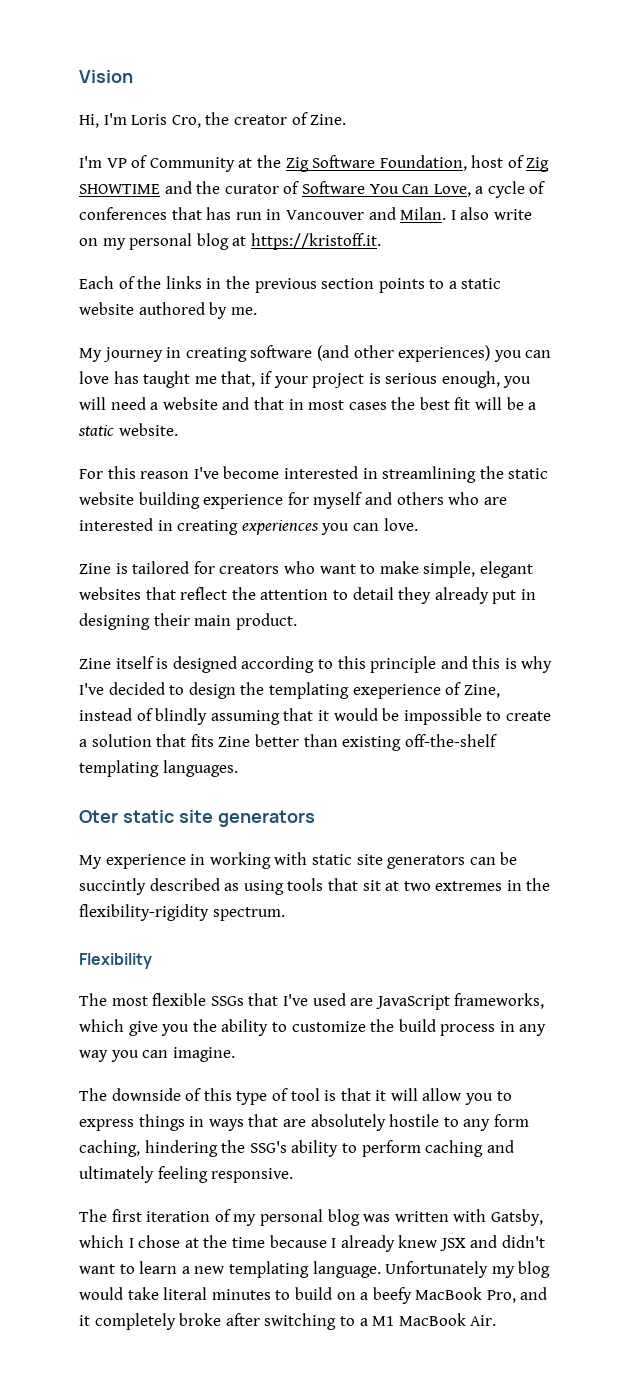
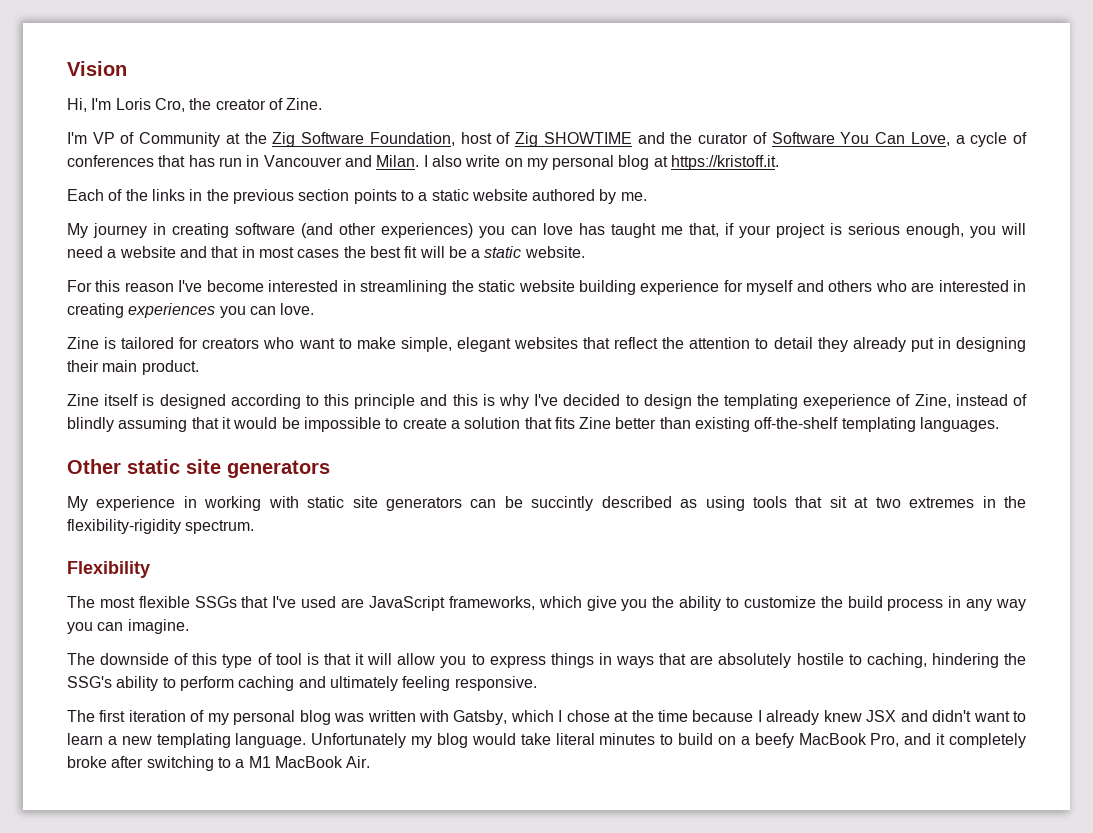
[79,810,118,823] Oter -> [67,459,121,474] Other
[463,1114,529,1131] any form -> (862, 659) none

